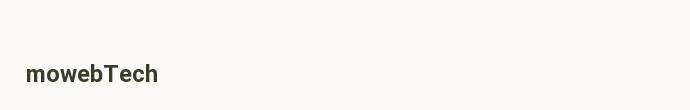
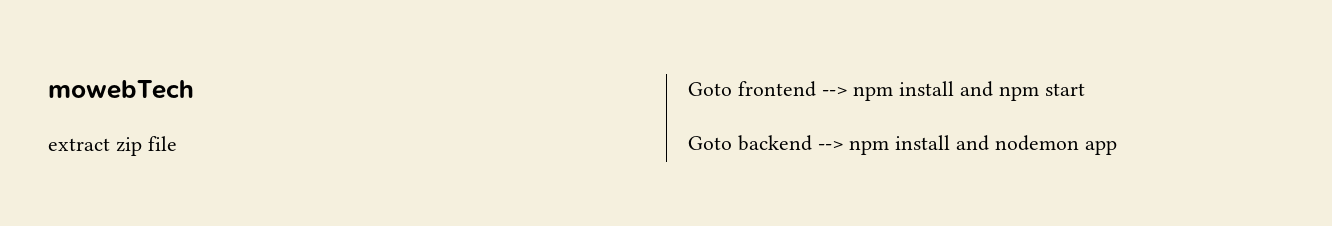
(158, 73) none -> [48,136,177,156] [688,81,1085,101] [688,135,1117,155] // extract zip file // Goto frontend --> npm install and npm start // Goto backend --> npm install and nodemon app

